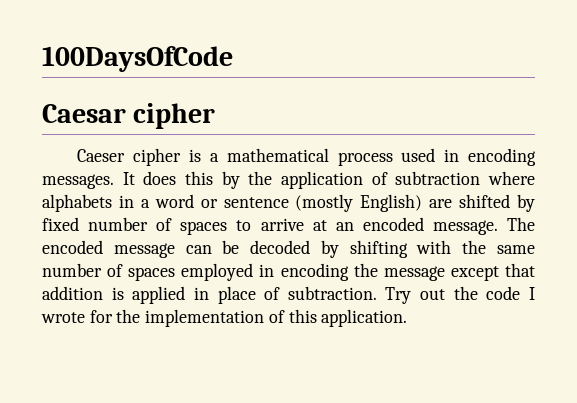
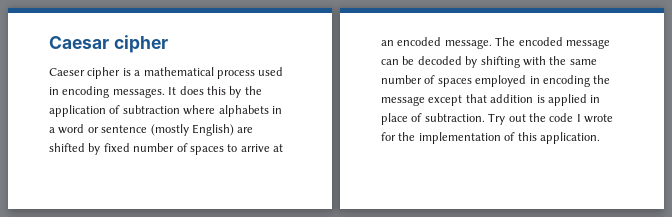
[42,46,233,72] 100DaysOfCode // -> (49, 42) none

